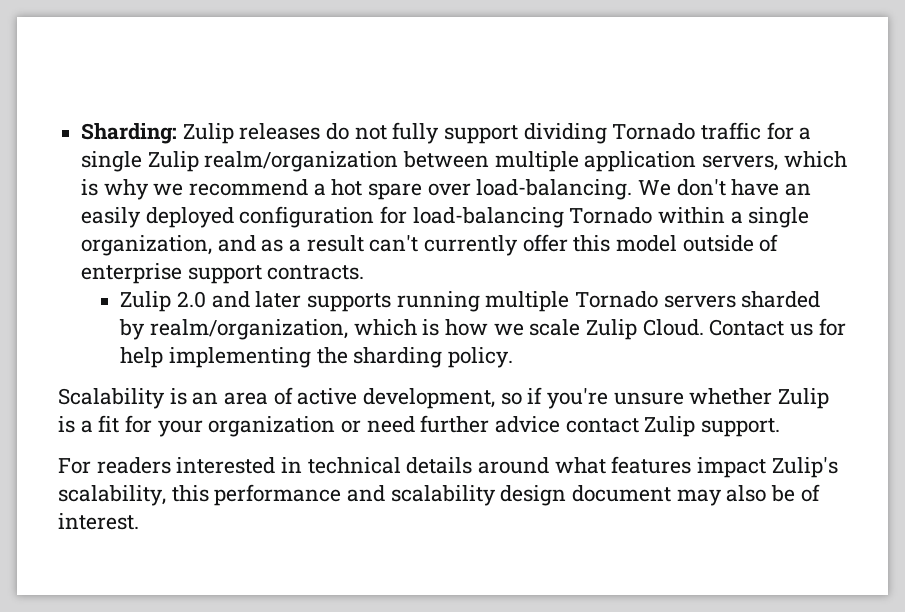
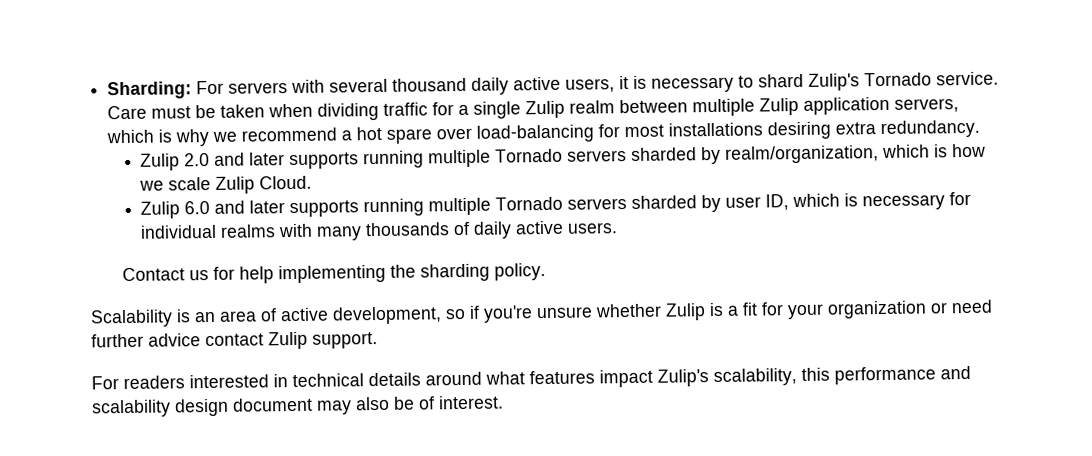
[182,122,696,144] Zulip releases do not fully support dividing Tornado -> [196,71,1000,95] [107,102,380,121] For servers with several thousand daily active users, it is necessary to shard Zulip's Tornado service. Care must be taken when dividing
[204,151,399,172] realm/organization -> [569,100,616,114] realm
(579, 161) none -> [759,97,800,116] Zulip
[476,179,812,200] [81,206,810,228] [81,234,779,256] [81,263,365,284] load-balancing. We don't have an easily deployed configuration for load-balancing Tornado within a single organization, and as a result can't currently offer this model outside of enterprise support contracts. -> [476,119,981,143] load-balancing for most installations desiring extra redundancy.
(704, 327) none -> [140,191,972,219] [140,220,619,241] // Zulip 6.0 and later supports running multiple Tornado servers sharded by user ID, which is necessary for individual realms with many thousands of daily active users. //

